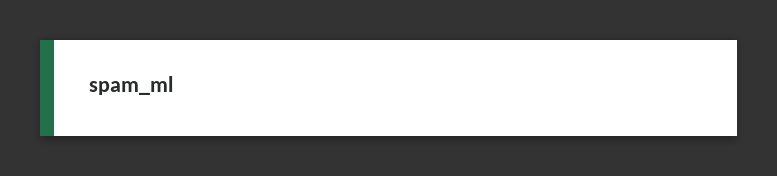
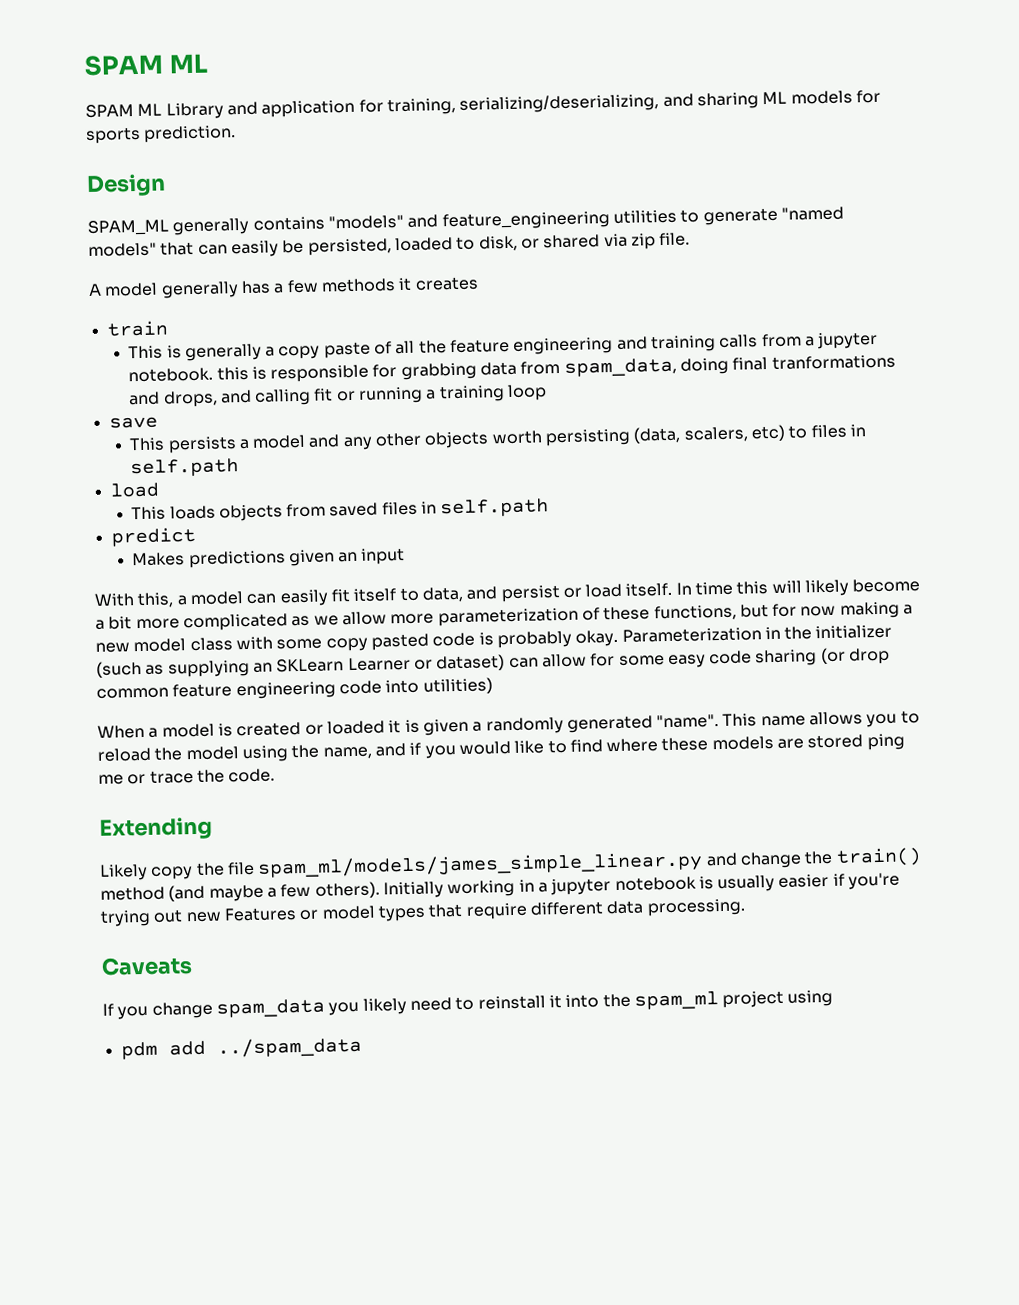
[89,76,173,95] spam_ml -> [84,53,208,76] [85,89,881,120] [85,125,237,144] [86,173,166,197] [87,206,844,236] [88,232,691,258] [88,276,479,299] [106,320,168,337] [128,331,879,362] [128,354,896,383] [128,384,548,408] [108,416,158,429] [129,424,867,454] [130,458,240,478] [109,482,159,498] [131,498,550,522] [110,526,196,547] [132,547,406,569] [94,578,921,609] [95,601,914,632] [95,624,893,653] [96,647,891,678] [96,677,493,700] [97,710,920,739] [97,733,905,763] [98,768,276,785] [99,816,213,841] [99,847,922,881] [100,872,901,902] [100,898,746,927] [101,956,193,976] [102,989,834,1020] [120,1036,362,1060] SPAM ML // SPAM ML Library and application for training, serializing/deserializing, and sharing ML models for sports prediction. // Design // SPAM_ML generally contains "models" and feature_engineering utilities to generate "named models" that can easily be persisted, loaded to disk, or shared via zip file. // A model generally has a few methods it creates // train // This is generally a copy paste of all the feature engineering and training calls from a jupyter notebook. this is responsible for grabbing data from spam_data, doing final tranformations and drops, and calling fit or running a training loop // save // This persists a model and any other objects worth persisting (data, scalers, etc) to files in self.path // load // This loads objects from saved files in self.path // predict // Makes predictions given an input // With this, a model can easily fit itself to data, and persist or load itself. In time this will likely become a bit more complicated as we allow more parameterization of these functions, but for now making a new model class with some copy pasted code is probably okay. Parameterization in the initializer (such as supplying an SKLearn Learner or dataset) can allow for some easy code sharing (or drop common feature engineering code into utilities) // When a model is created or loaded it is given a randomly generated "name". This name allows you to reload the model using the name, and if you would like to find where these models are stored ping me or trace the code. // Extending // Likely copy the file spam_ml/models/james_simple_linear.py and change the train() method (and maybe a few others). Initially working in a jupyter notebook is usually easier if you're trying out new Features or model types that require different data processing. // Caveats // If you change spam_data you likely need to reinstall it into the spam_ml project using // pdm add ../spam_data

